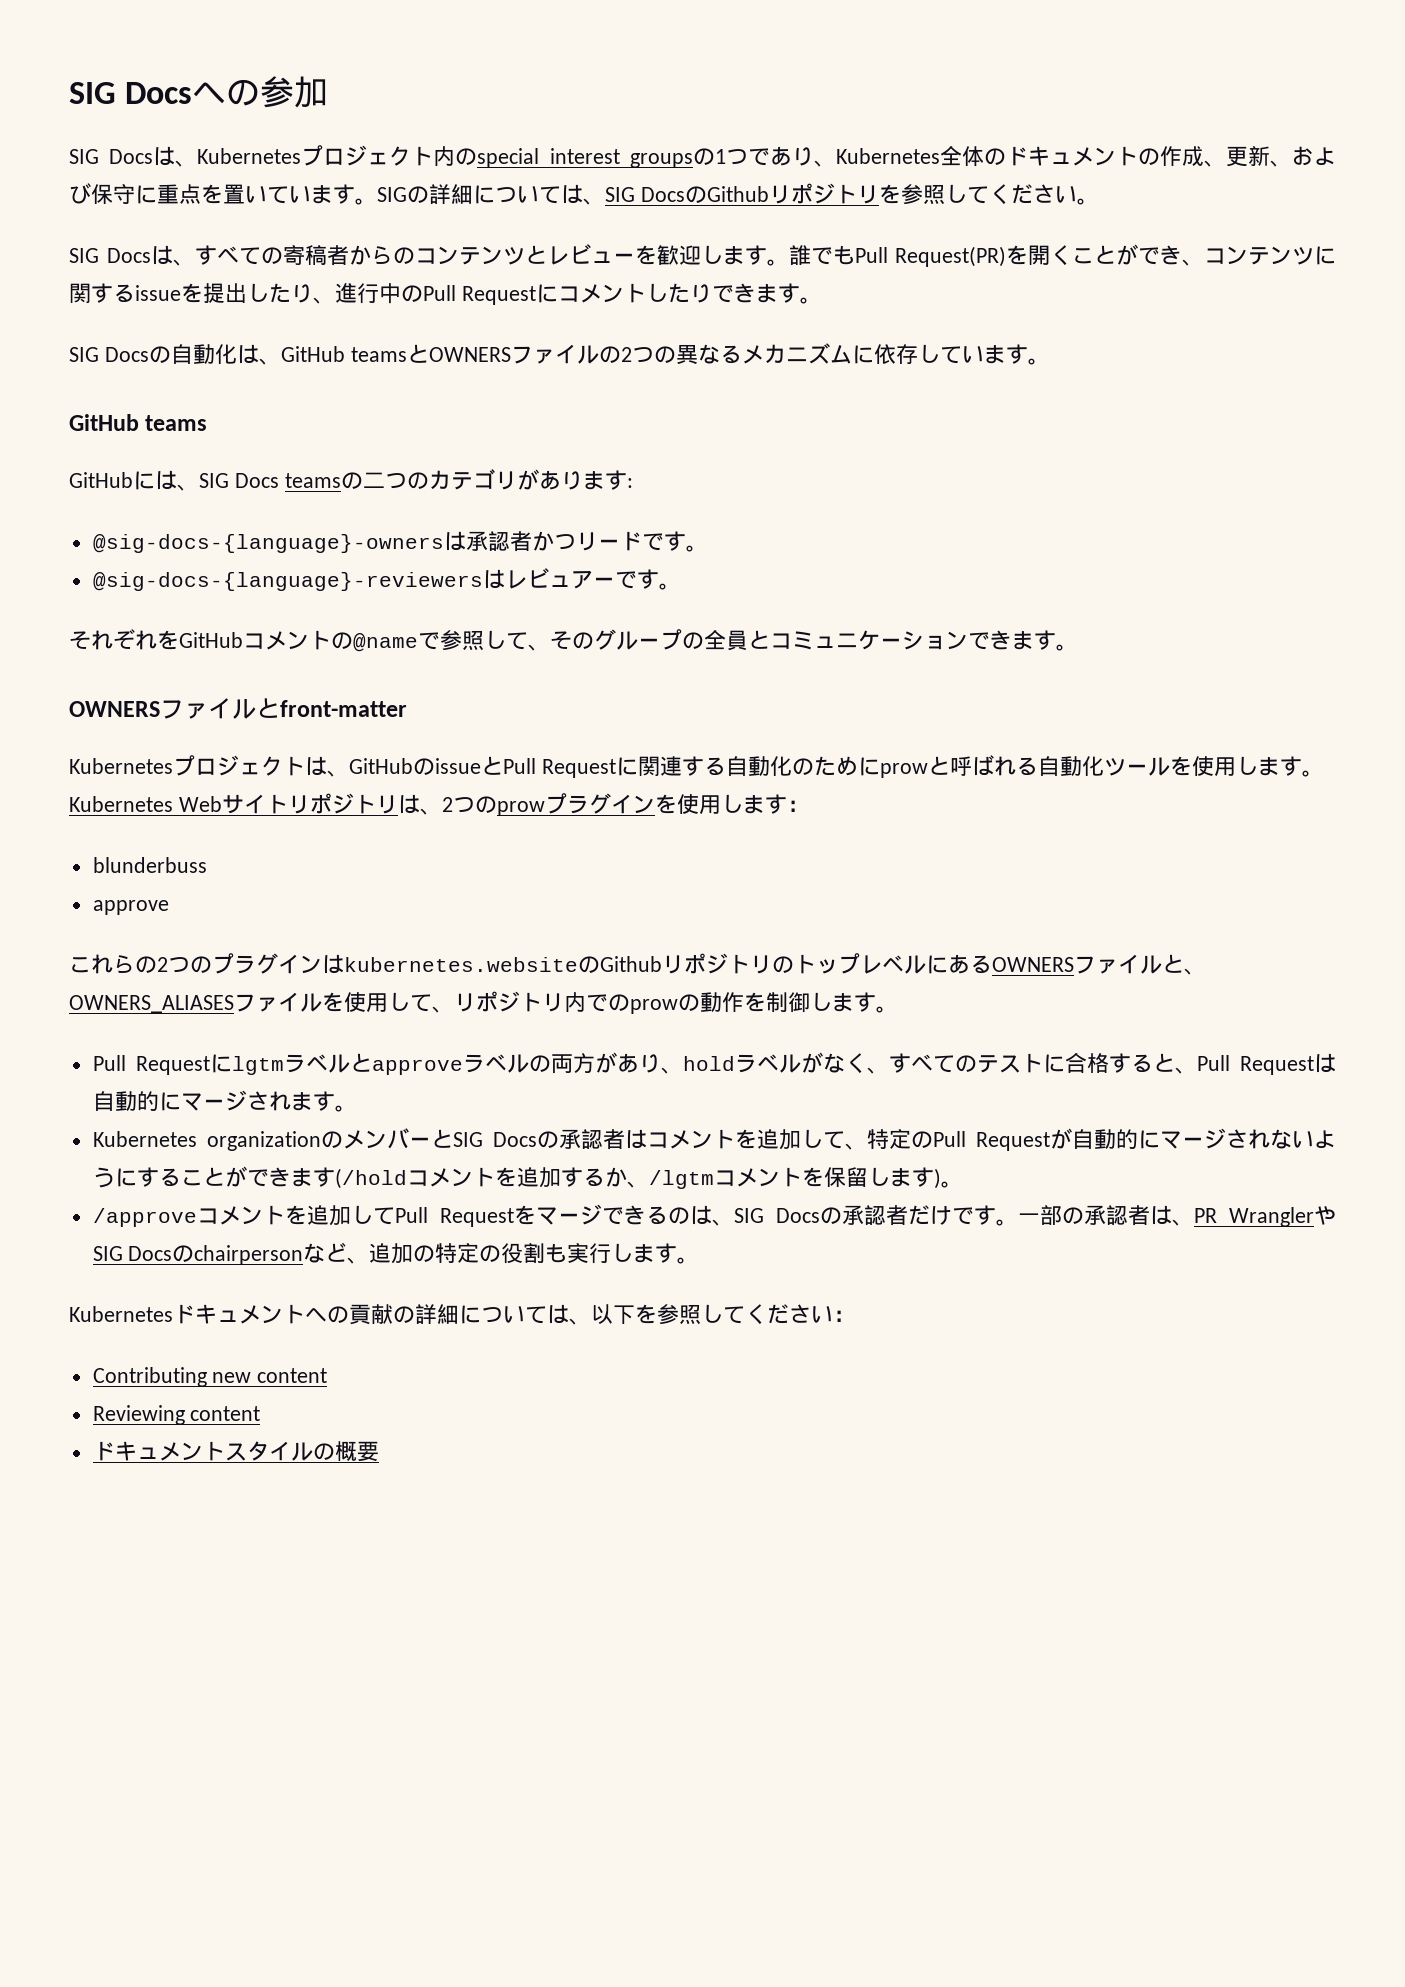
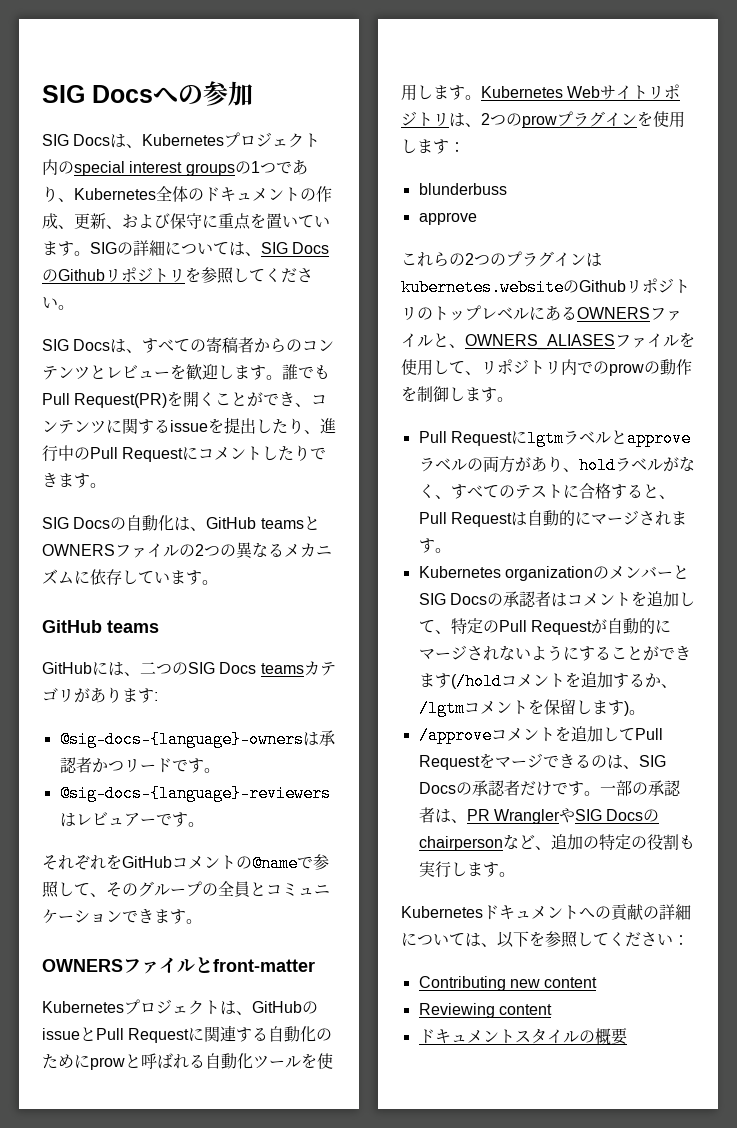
(199, 487) none -> [140,662,188,675] 二つの
[340,472,429,489] の二つの -> (304, 668) none

